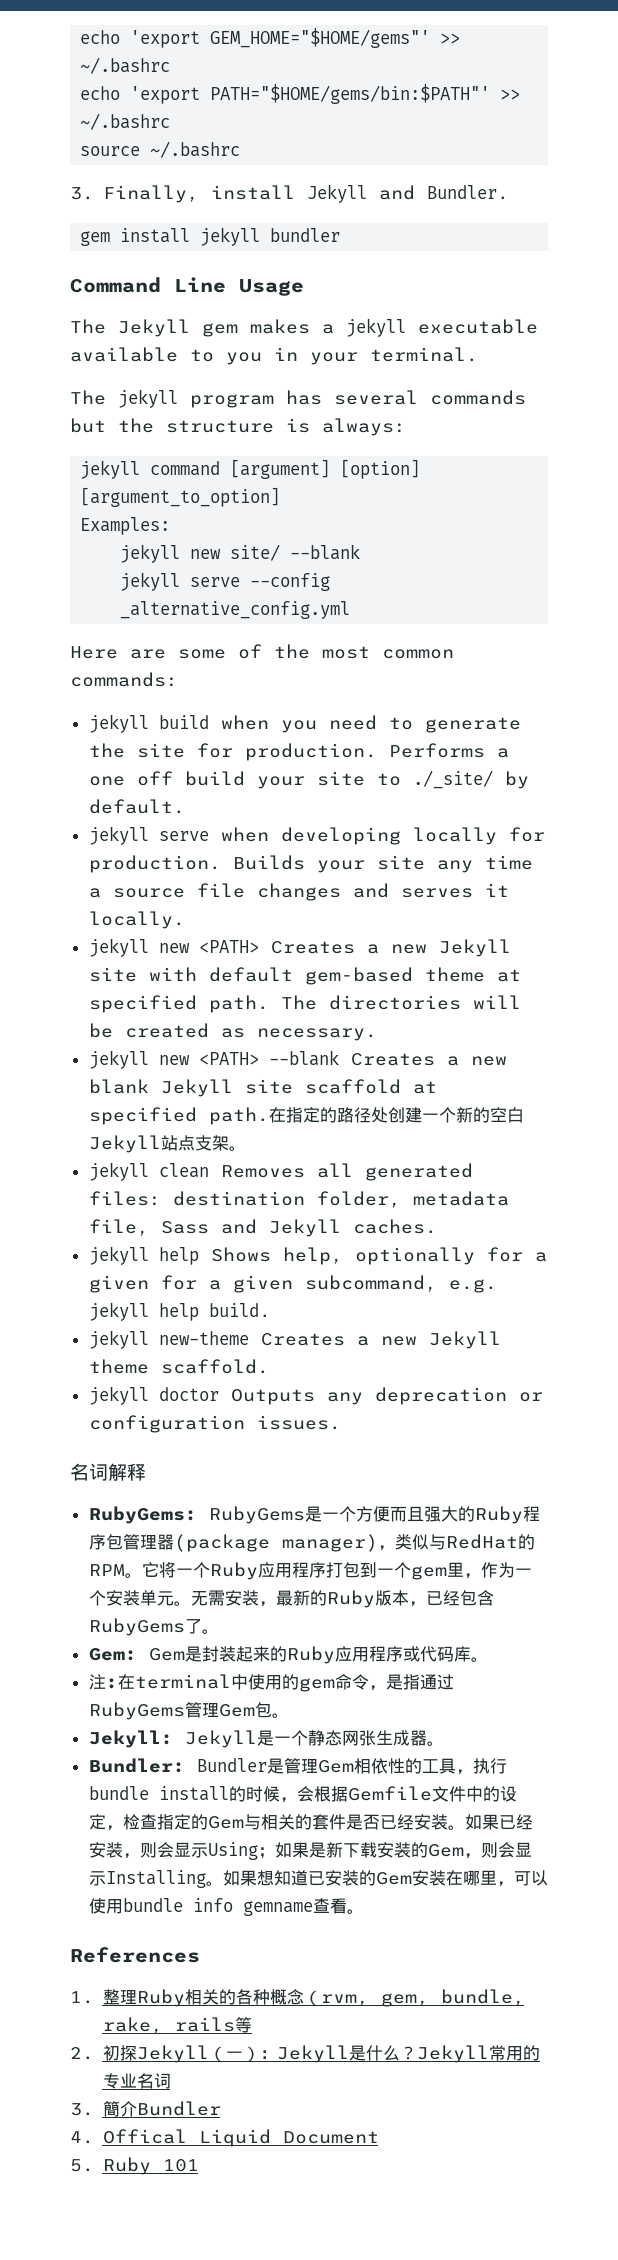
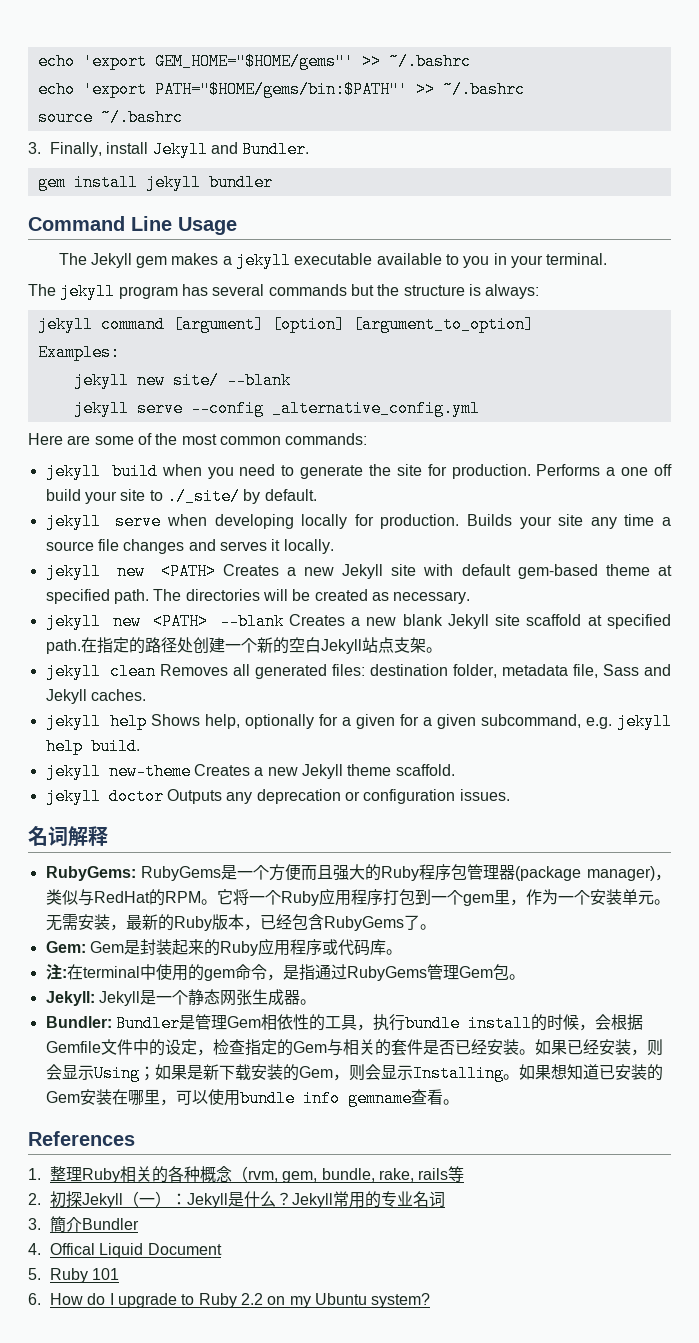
(199, 2165) none -> [28,1293,431,1308] // 6. How do I upgrade to Ruby 2.2 on my Ubuntu system?

